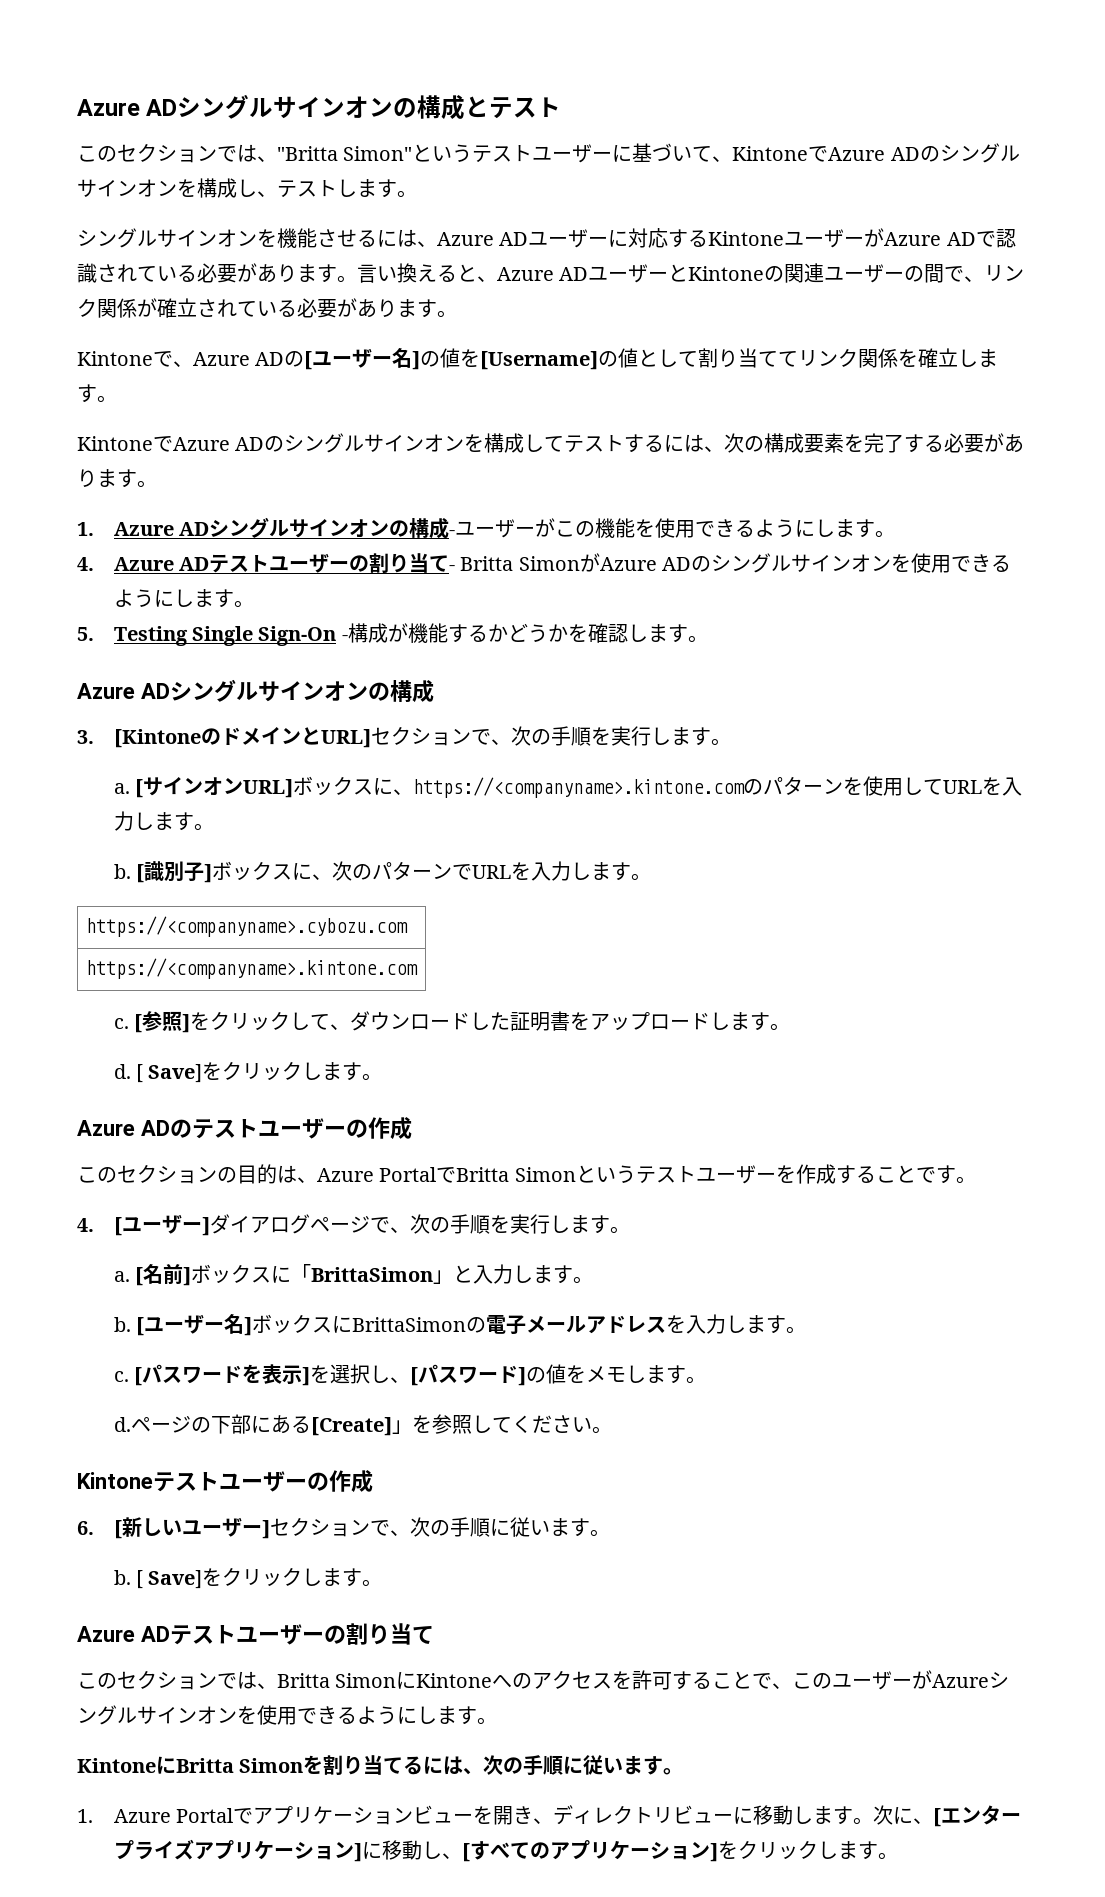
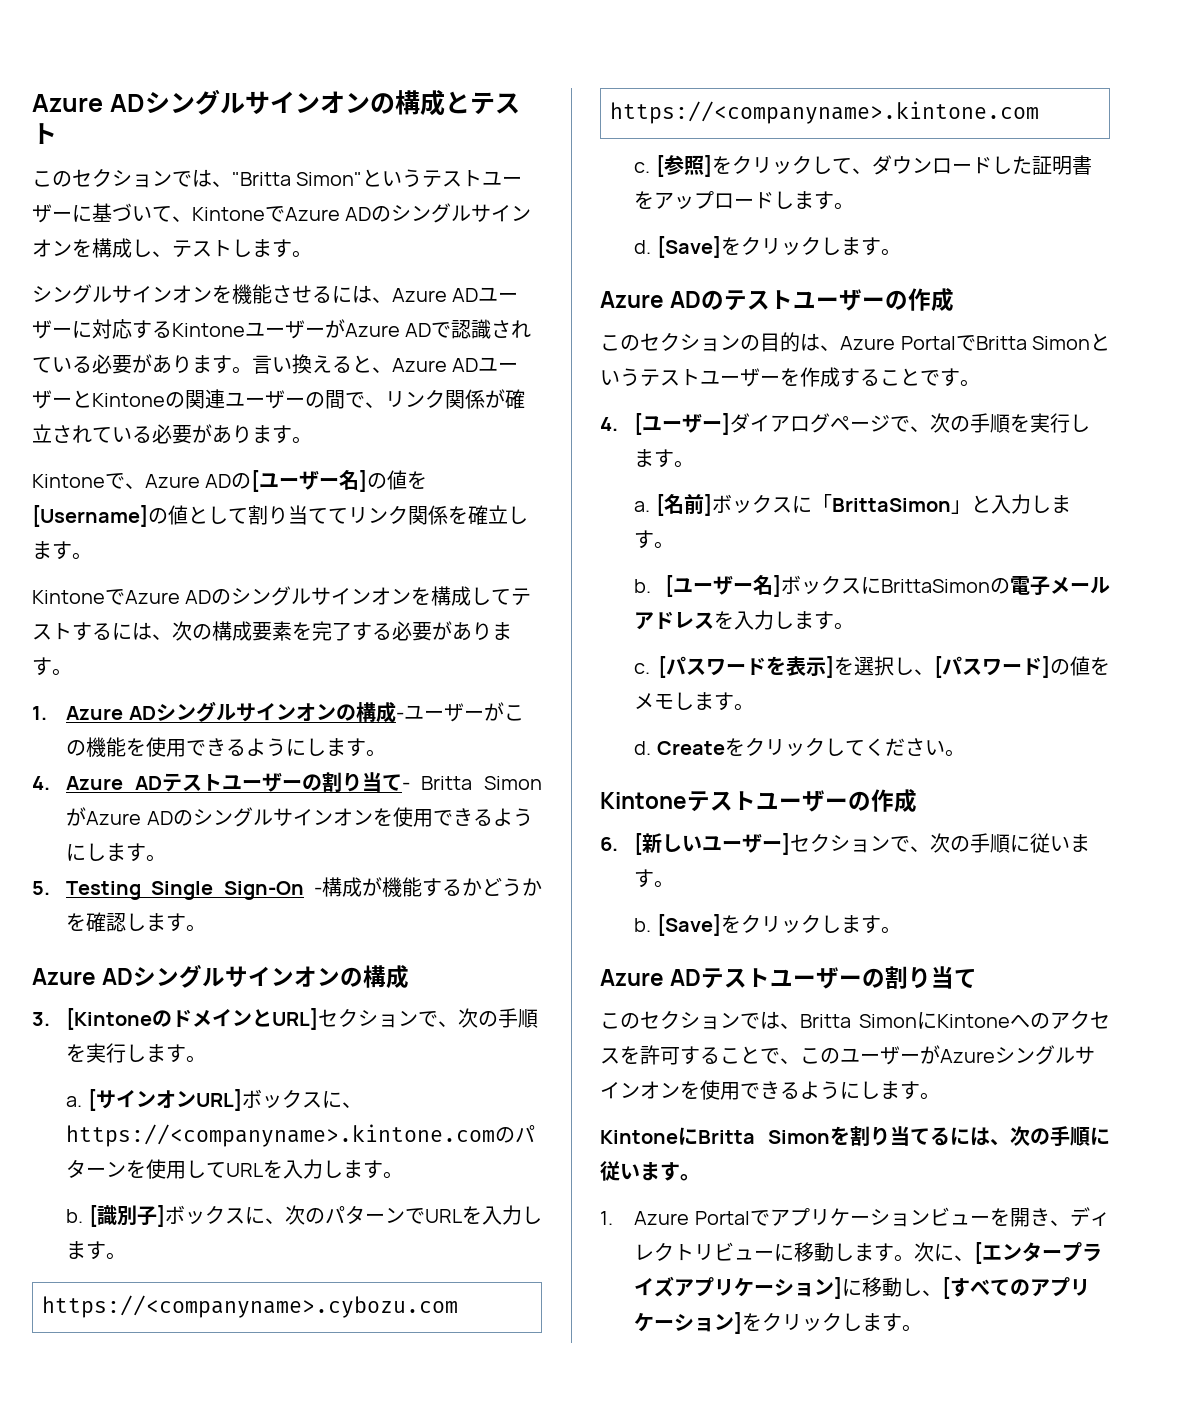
[135,1064,203,1083] [ Save] -> [656,236,721,258] [Save]
[130,1414,472,1436] ページの下部にある[Create]」を参照 -> [656,737,825,757] Createをクリック
[135,1570,203,1589] [ Save] -> [656,914,721,936] [Save]

